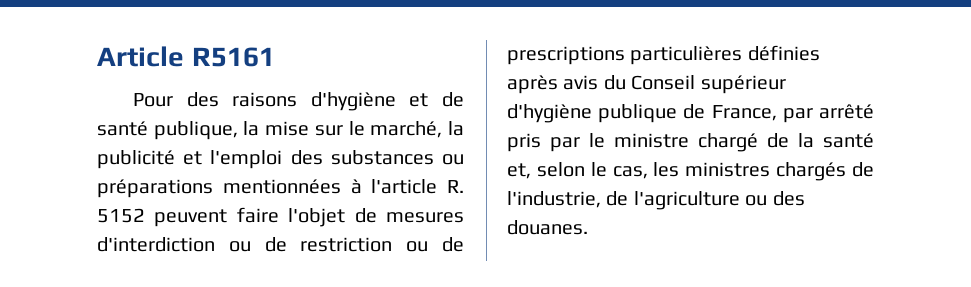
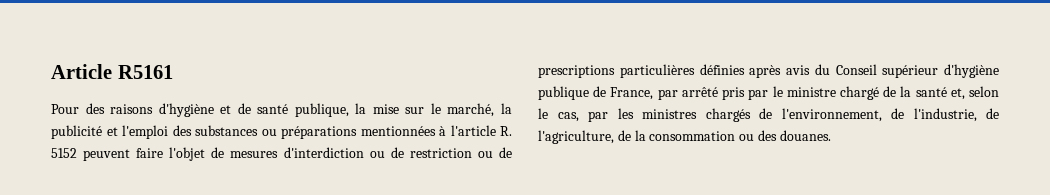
(648, 172) none -> [588,111,608,122] par
[507,191,740,210] l'industrie, de l'agriculture -> [781,108,999,122] [538,130,736,144] l'environnement, de l'industrie, de l'agriculture, de la consommation

